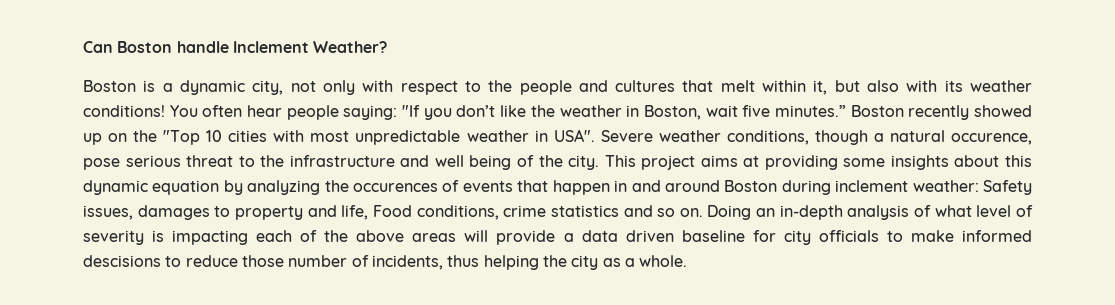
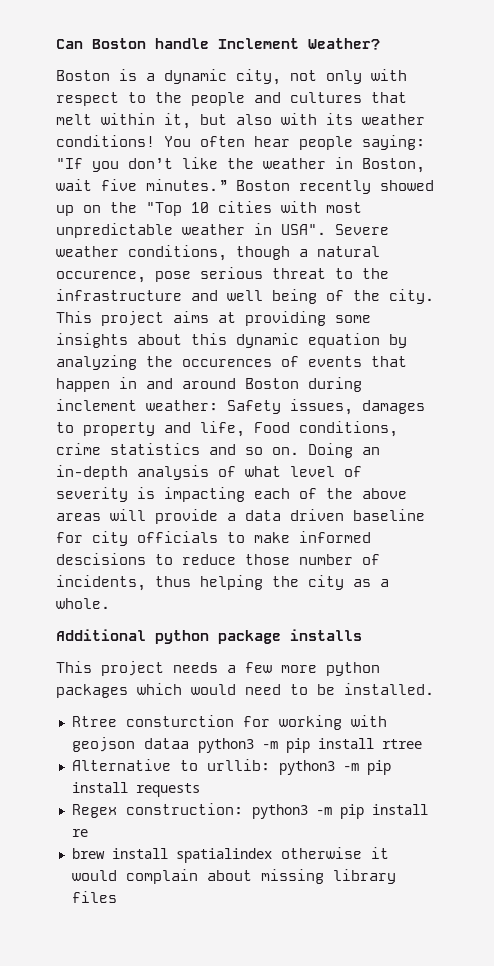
(688, 261) none -> [56,629,362,644] [56,661,380,676] [56,683,434,698] [71,715,387,730] [71,737,422,753] [71,759,391,775] [71,782,200,797] [71,803,428,819] [71,829,88,837] [71,847,389,863] [71,869,396,884] [71,891,117,903] // Additional python package installs // This project needs a few more python packages which would need to be installed. // Rtree consturction for working with geojson dataa python3 -m pip install rtree // Alternative to urllib: python3 -m pip install requests // Regex construction: python3 -m pip install re // brew install spatialindex otherwise it would complain about missing library files

